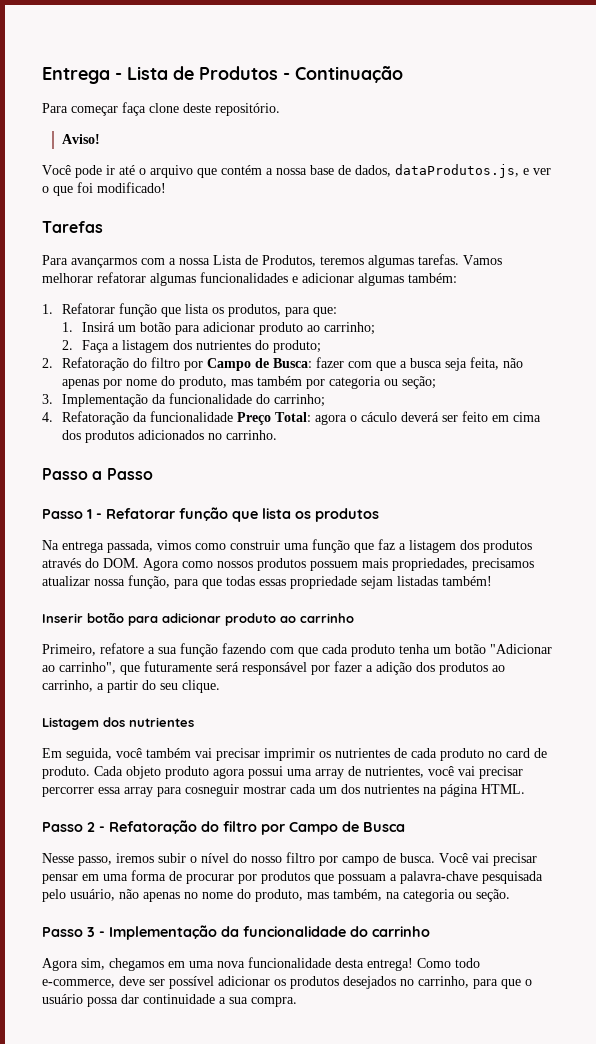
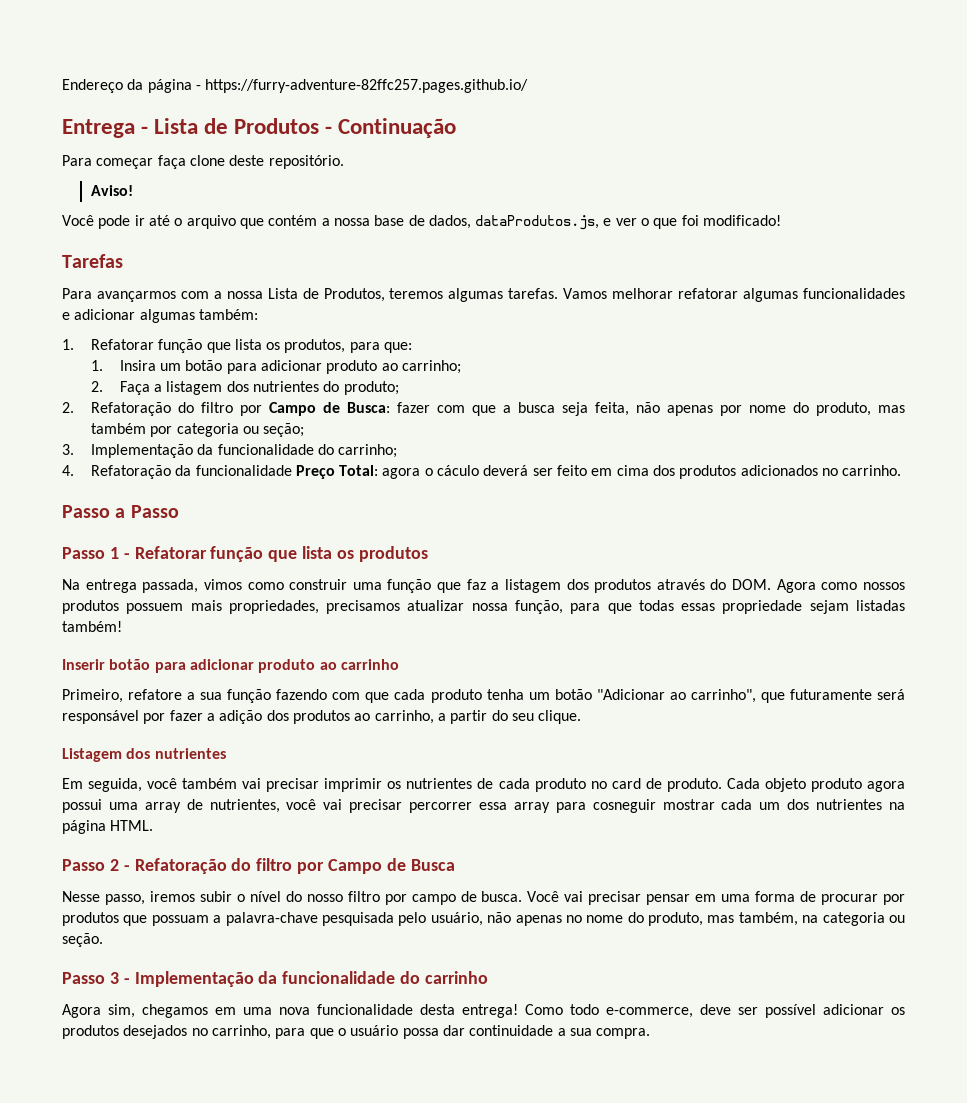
(42, 75) none -> [62,79,529,93] Endereço da página - https://furry-adventure-82ffc257.pages.github.io/ //
[81,322,115,332] Insirá -> [119,360,156,371] Insira

